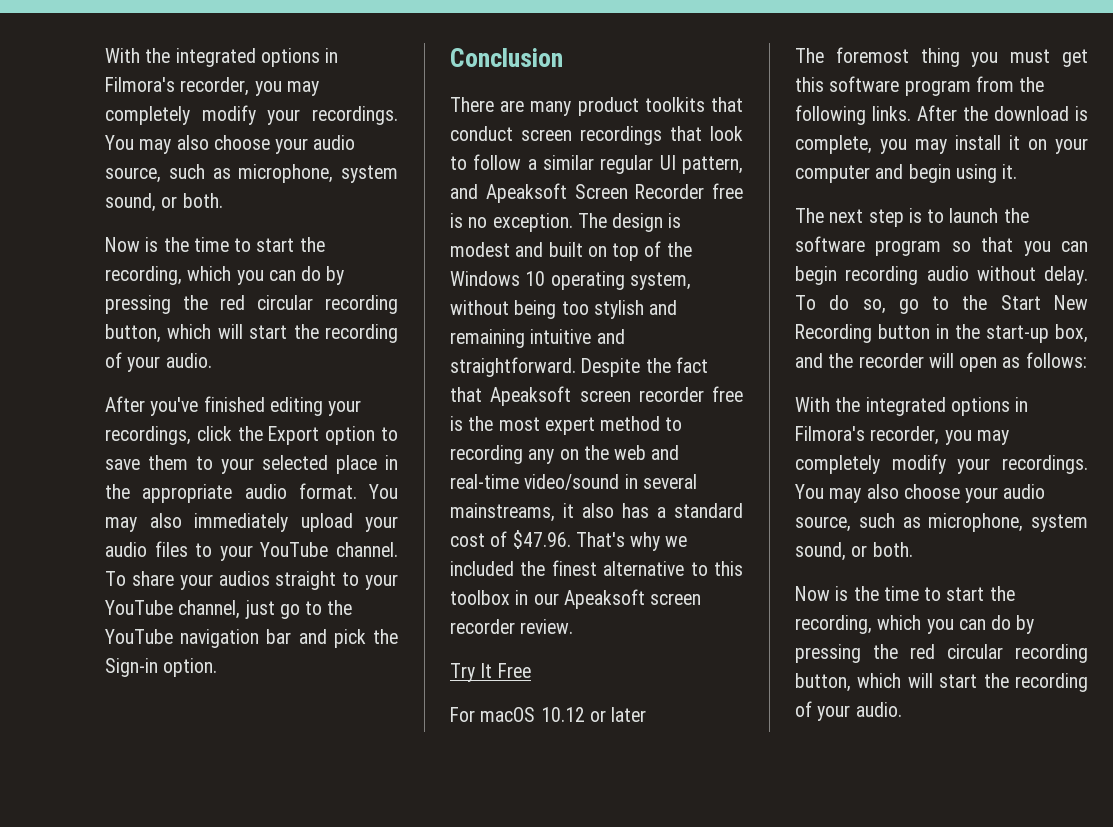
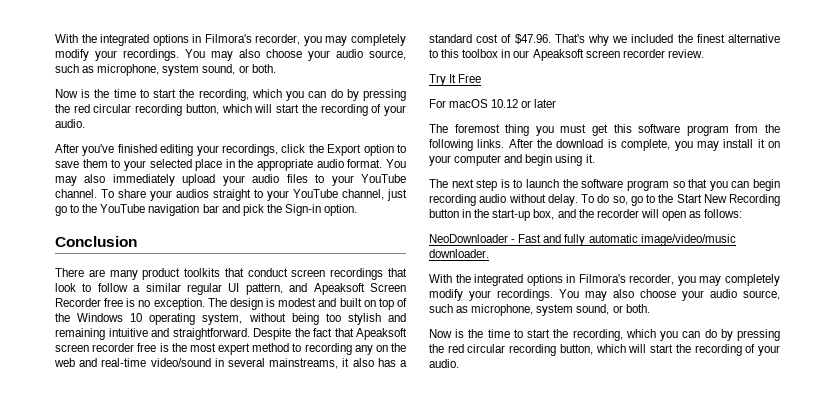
(1087, 360) none -> [429,234,736,246] [429,249,489,258] // NeoDownloader - Fast and fully automatic image/video/music downloader.

